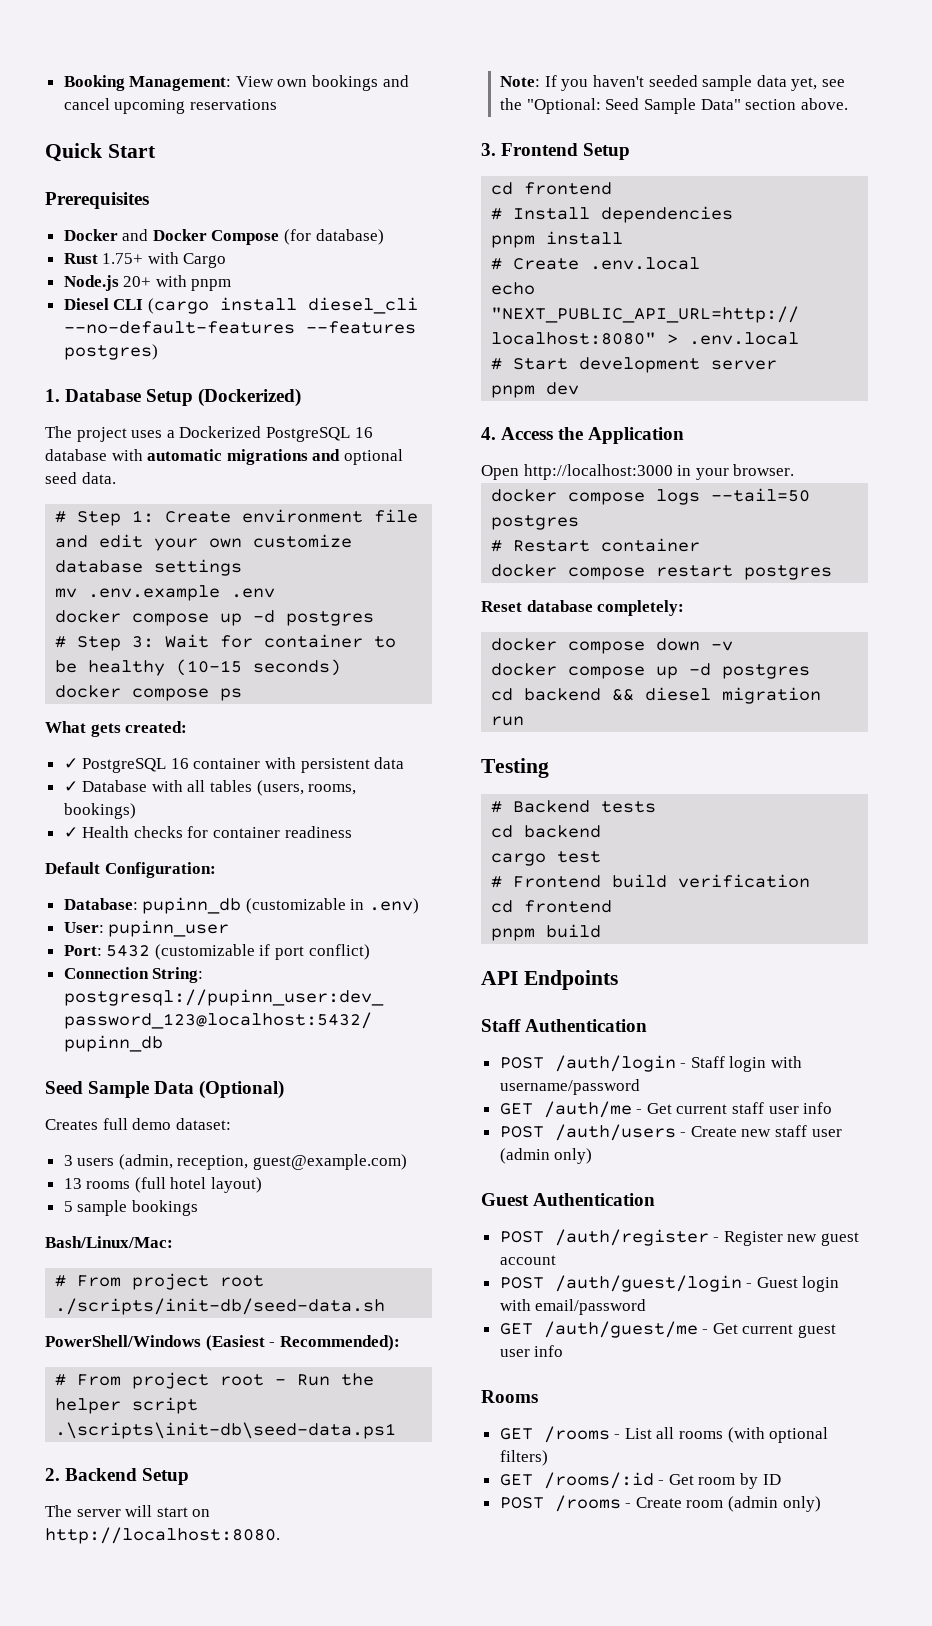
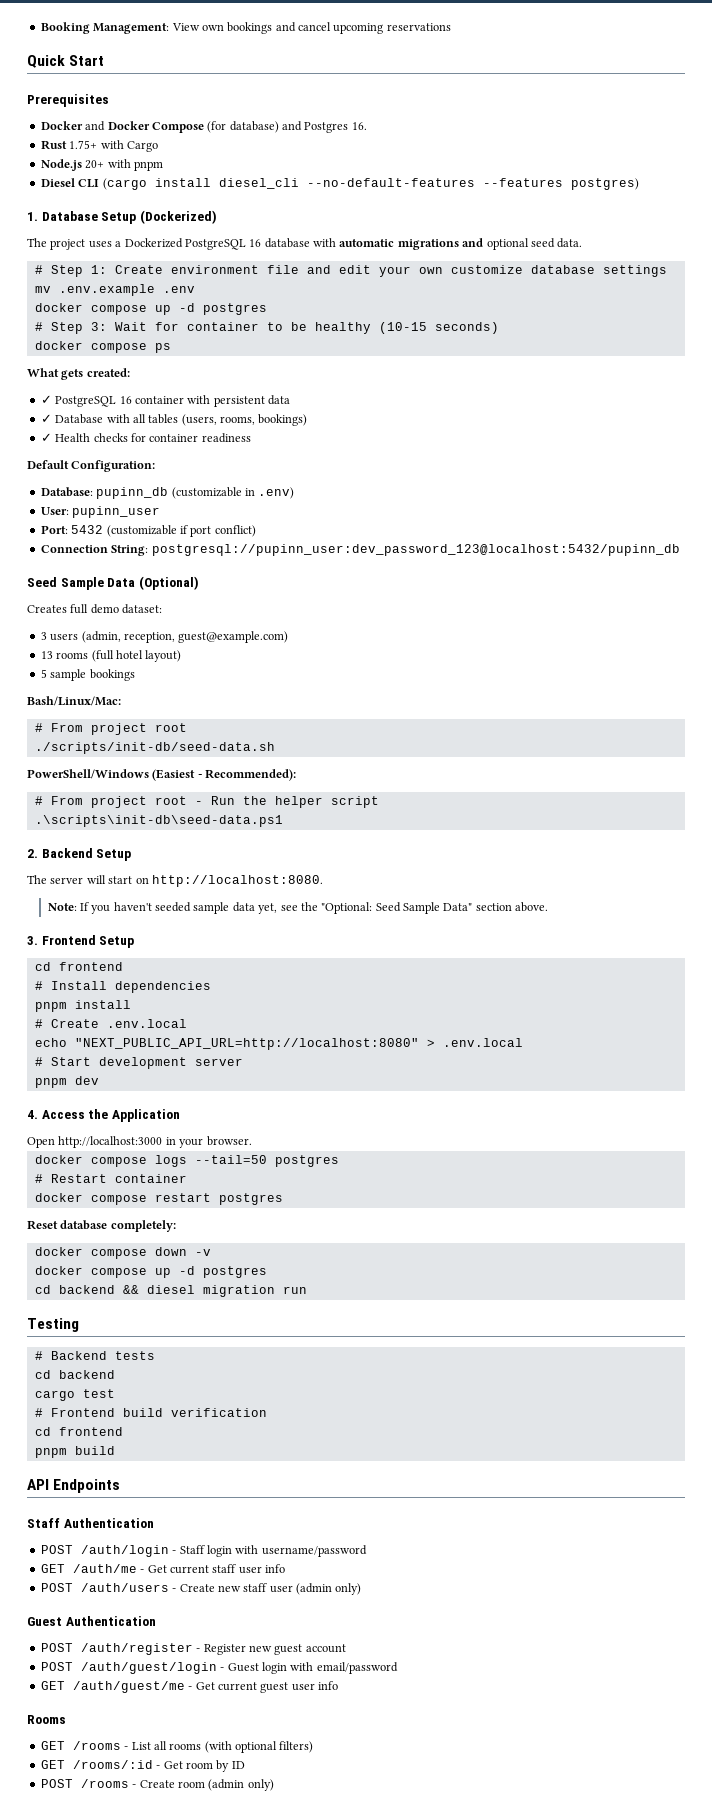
(384, 237) none -> [282,121,367,133] and Postgres 16.

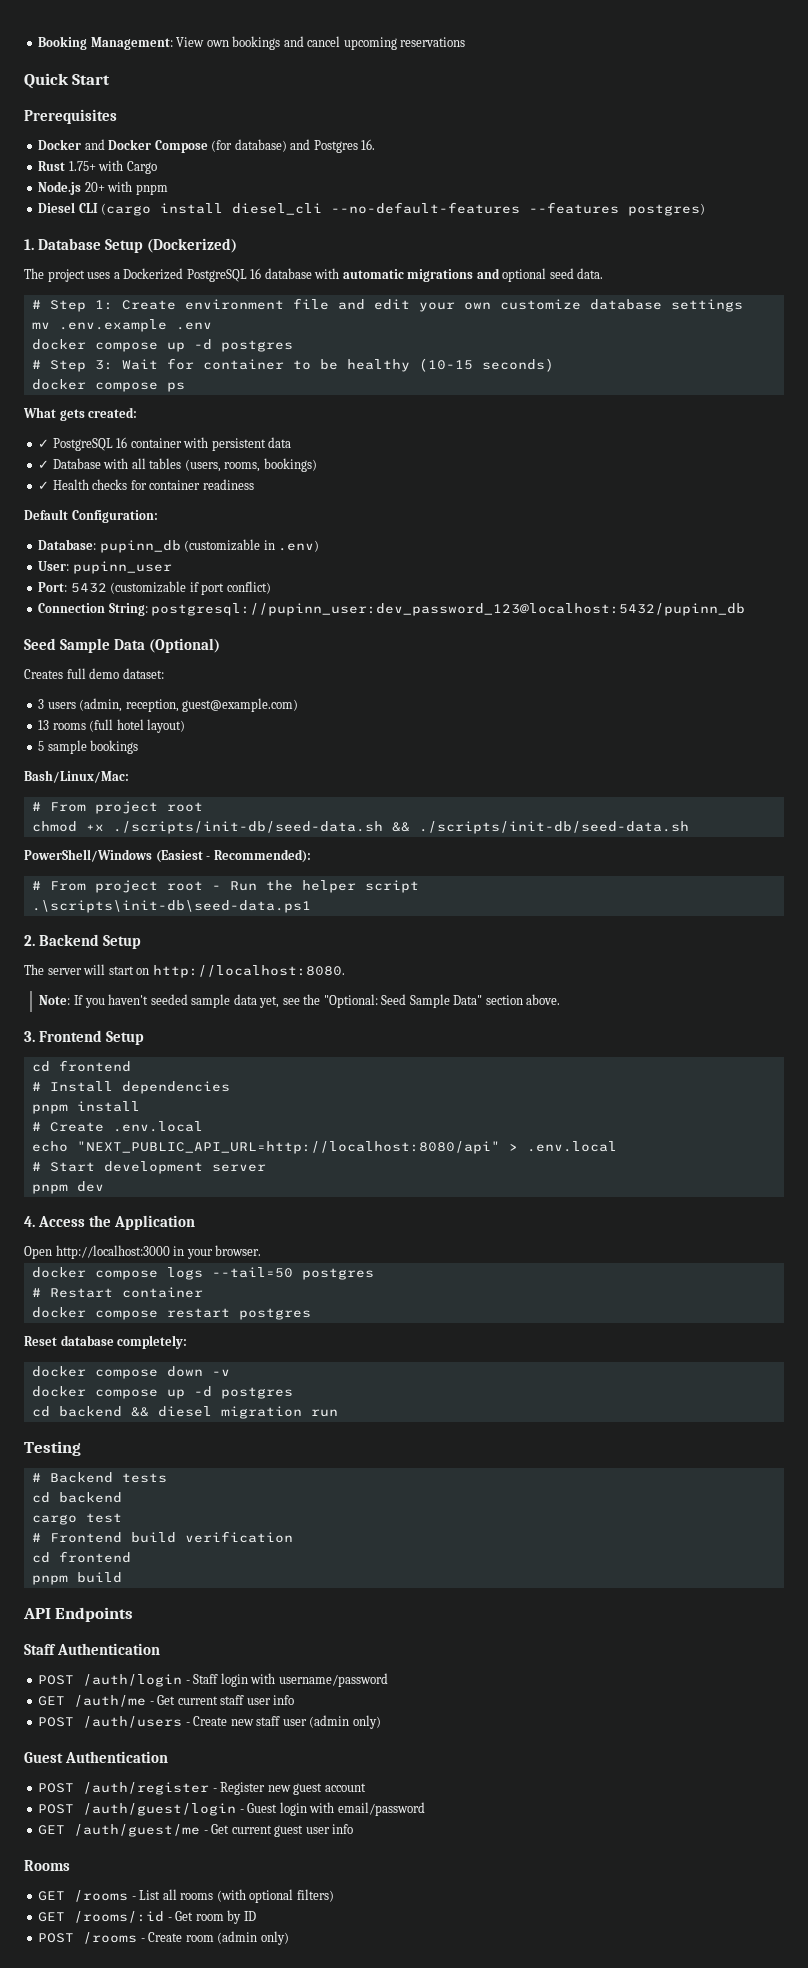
(187, 727) none -> [31,821,410,834] chmod +x ./scripts/init-db/seed-data.sh &&
[74,1038,419,1050] "NEXT_PUBLIC_API_URL=http://localhost:8080" -> [76,1141,500,1154] "NEXT_PUBLIC_API_URL=http://localhost:8080/api"

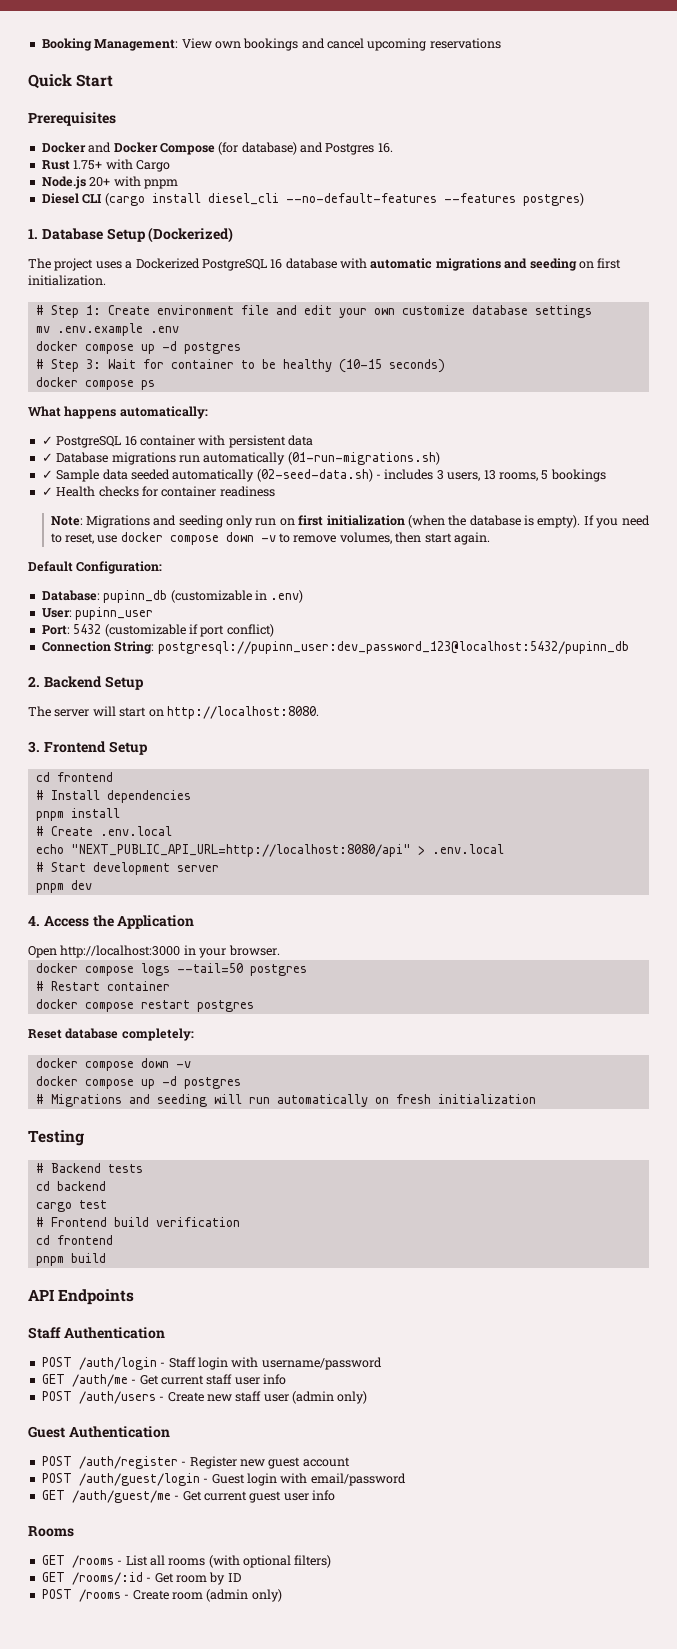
[502,268,604,282] optional seed data. -> [529,258,622,271] [28,275,106,286] seeding on first initialization.
[59,407,138,421] gets created: -> [64,406,208,419] happens automatically:
[103,458,317,472] with all tables (users, rooms, bookings) -> [111,452,440,465] [41,469,606,482] migrations run automatically (01-run-migrations.sh) // ✓ Sample data seeded automatically (02-seed-data.sh) - includes 3 users, 13 rooms, 5 bookings
(254, 484) none -> [50,515,650,528] [50,532,490,545] // Note: Migrations and seeding only run on first initialization (when the database is empty). If you need to reset, use docker compose down -v to remove volumes, then start again.
[24,638,220,653] [24,668,164,679] [38,698,299,712] [38,719,186,733] [38,740,139,754] [24,770,129,783] [31,801,203,814] [31,821,689,834] [24,849,311,863] [31,880,419,893] [31,900,311,913] // Seed Sample Data (Optional) // Creates full demo dataset: // 3 users (admin, reception, guest@example.com) // 13 rooms (full hotel layout) // 5 sample bookings // Bash/Linux/Mac: // # From project root // chmod +x ./scripts/init-db/seed-data.sh && ./scripts/init-db/seed-data.sh // PowerShell/Windows (Easiest - Recommended): // # From project root - Run the helper script // .\scripts\init-db\seed-data.ps1 -> (629, 647) none
[39,994,561,1008] // Note: If you haven't seeded sample data yet, see the "Optional: Seed Sample Data" section above. -> (319, 712) none
[31,1406,338,1419] cd backend && diesel migration run -> [35,1094,536,1107] # Migrations and seeding will run automatically on fresh initialization

